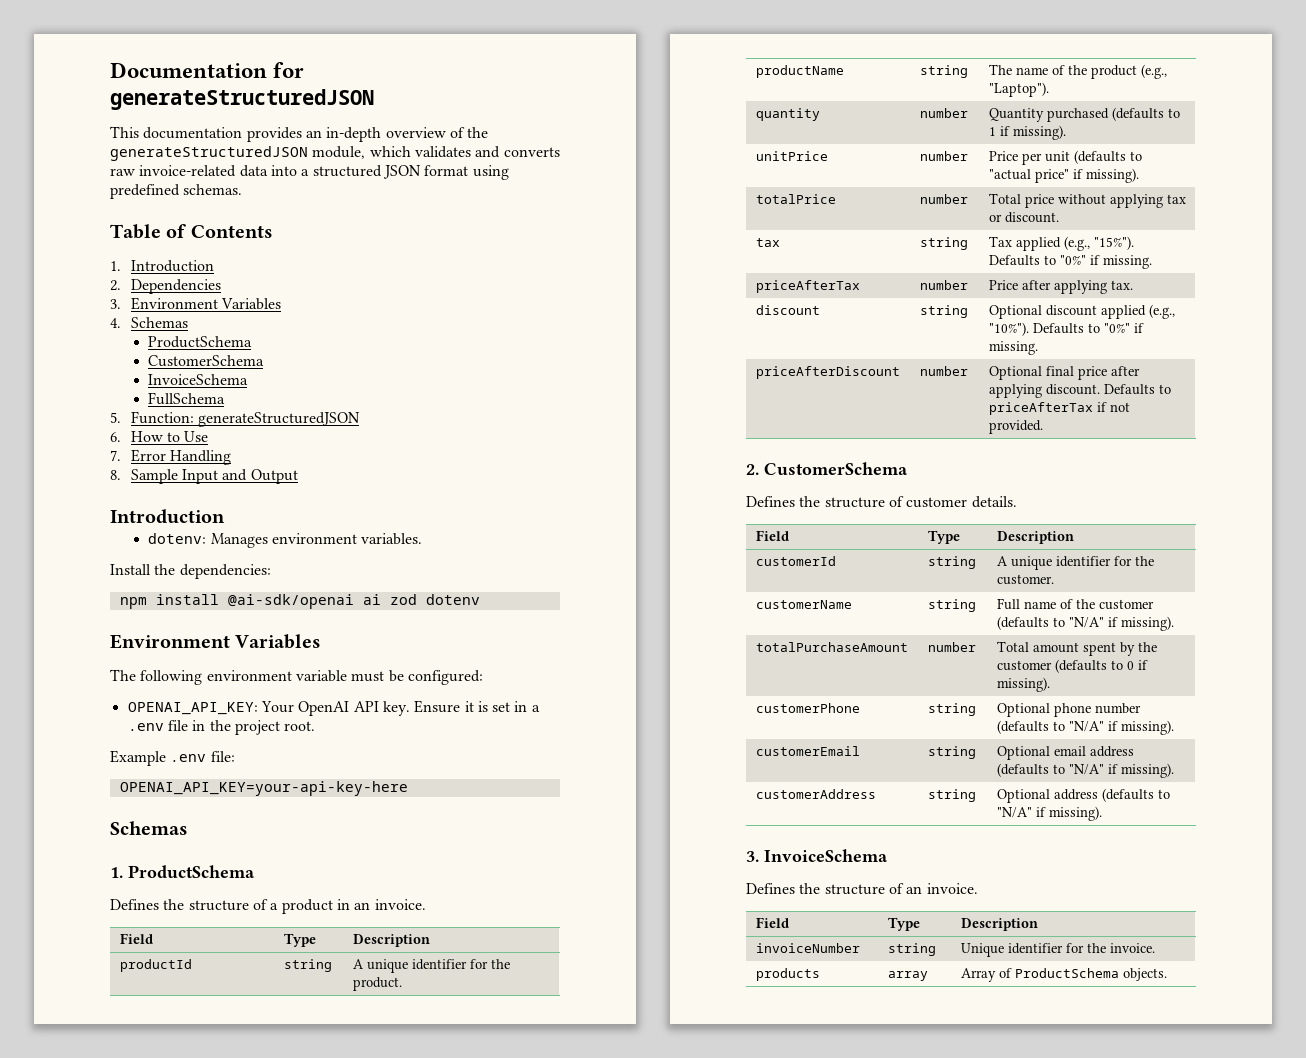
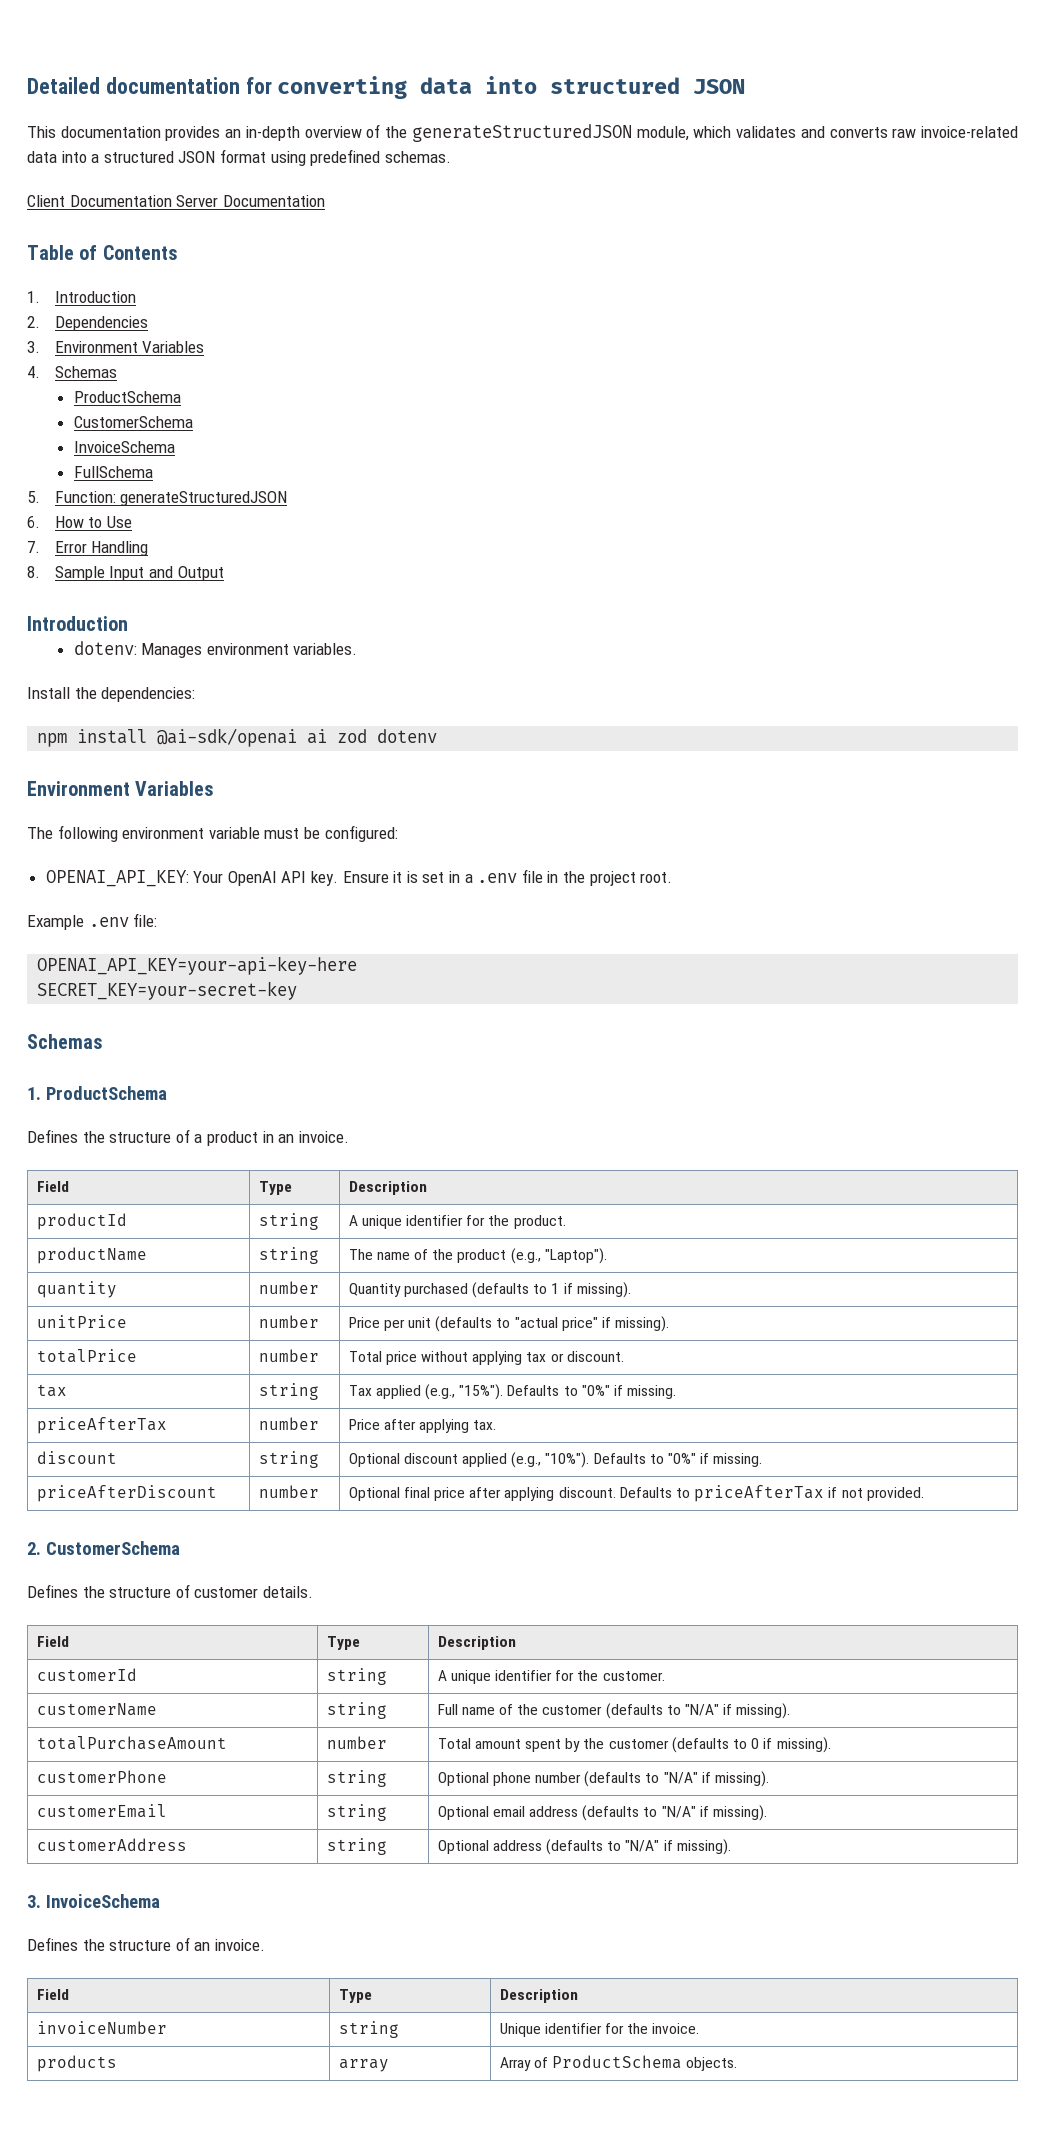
[110,62,305,78] [110,89,374,110] Documentation for generateStructuredJSON -> [27,76,746,99] Detailed documentation for converting data into structured JSON
(243, 189) none -> [27,195,325,207] // Client Documentation Server Documentation
(408, 788) none -> [37,981,298,1000] // SECRET_KEY=your-secret-key

